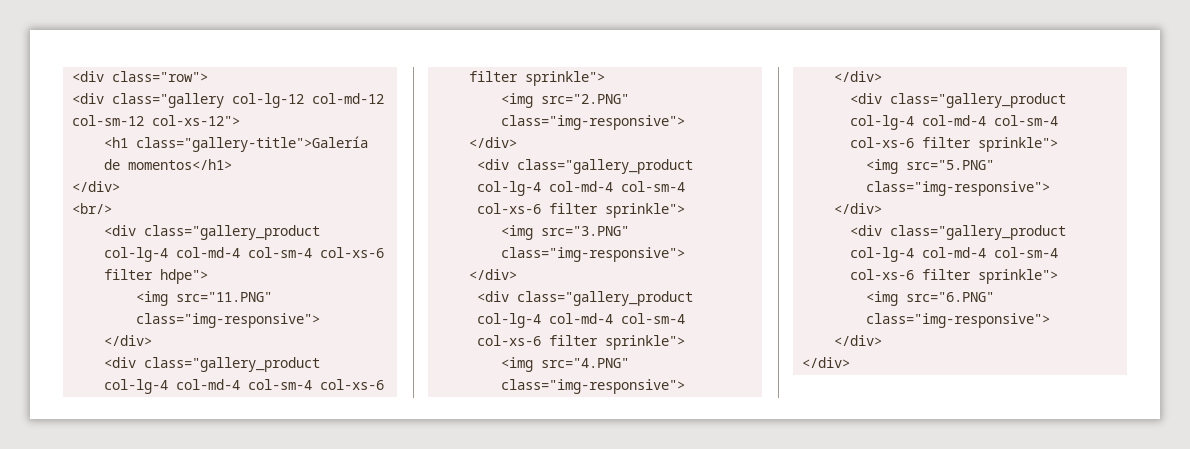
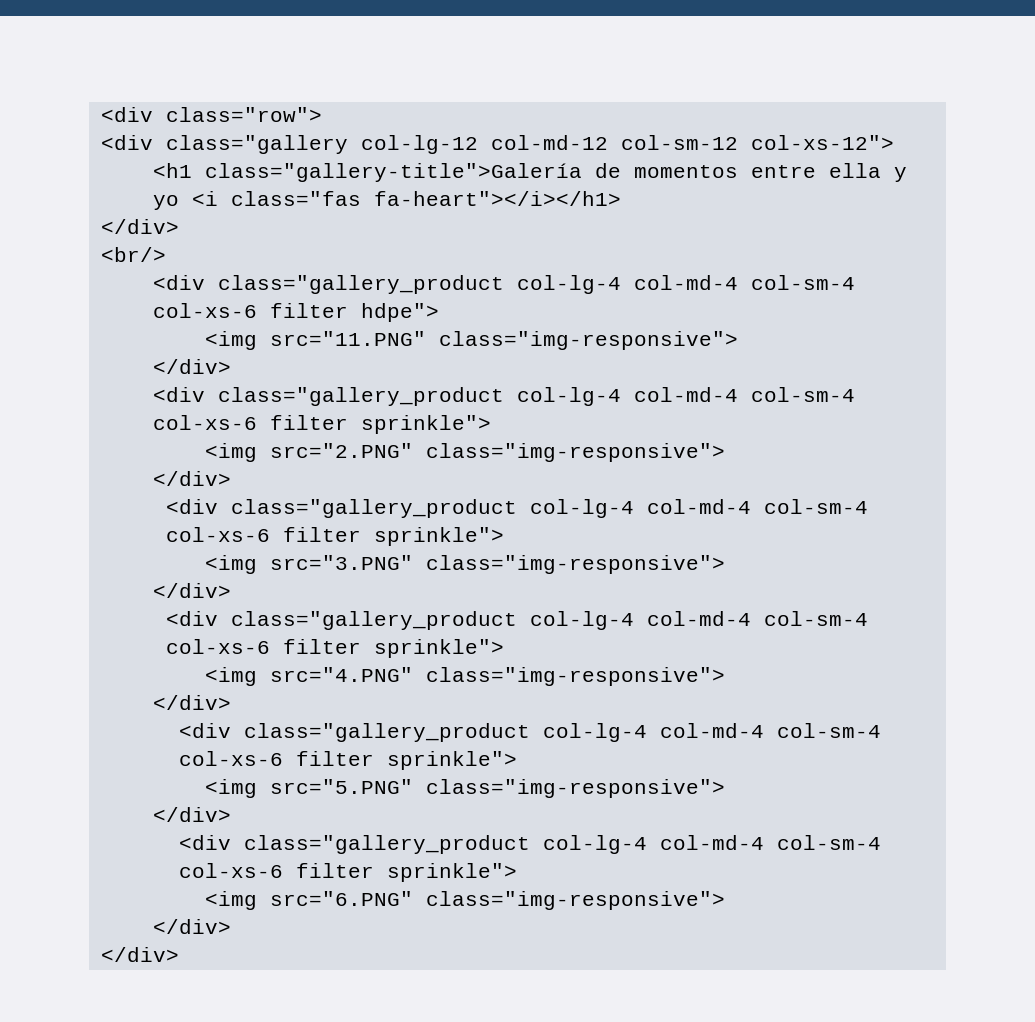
[128,159,233,170] momentos</h1> -> [634,163,908,182] [153,191,622,210] momentos entre ella y yo <i class="fas fa-heart"></i></h1>

